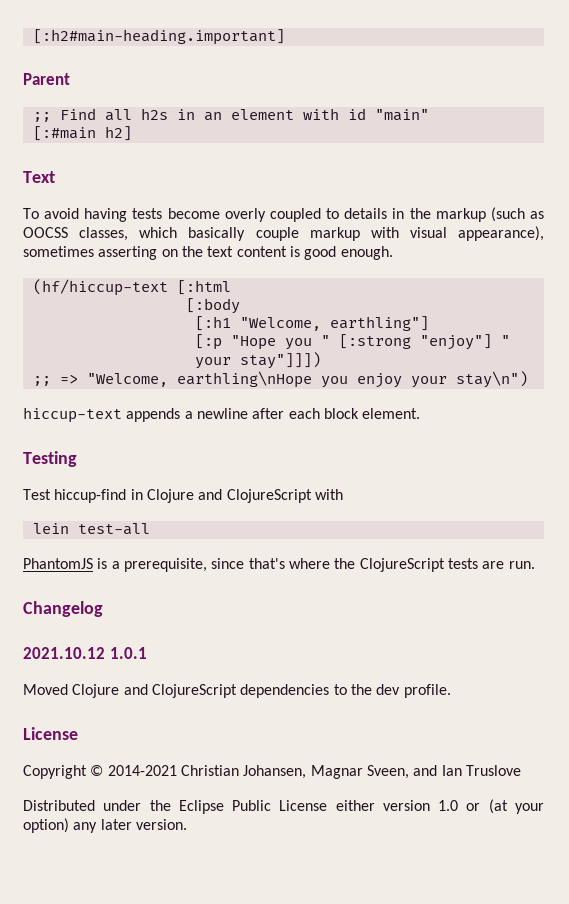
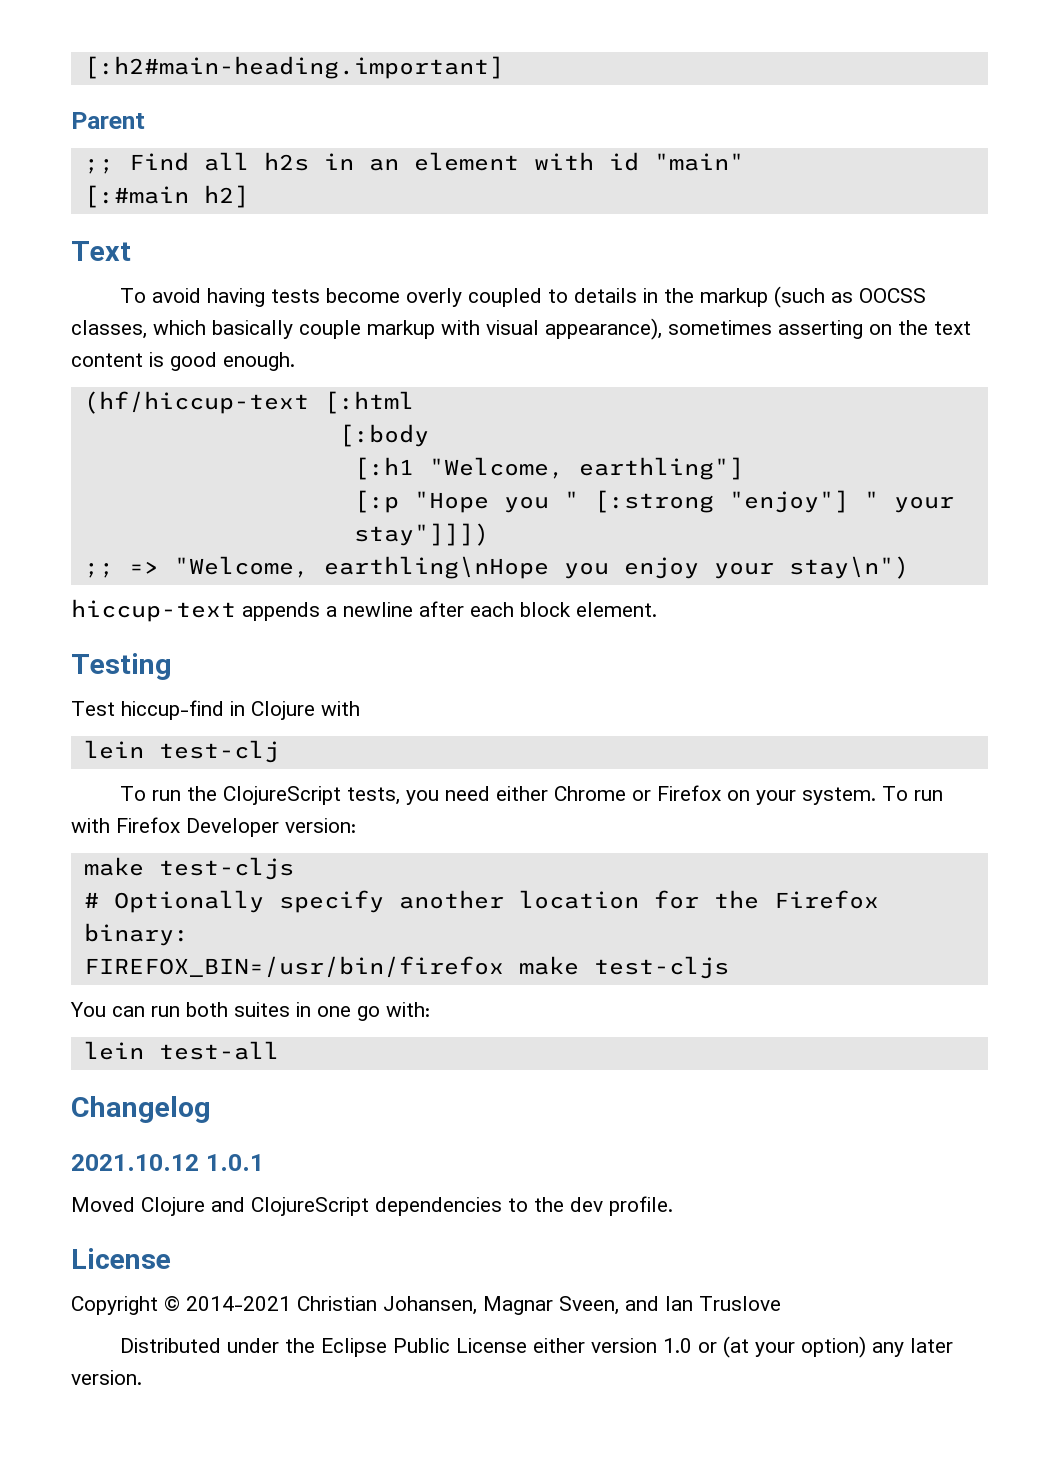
[198,489,312,503] and ClojureScript -> (315, 710) none
[77,523,150,535] [23,558,535,572] test-all // PhantomJS is a prerequisite, since that's where the ClojureScript tests are run. -> [158,740,279,763] [120,785,944,805] [71,817,356,837] [83,857,294,880] [83,890,879,913] [83,923,189,946] [83,956,729,979] [70,1002,430,1021] [83,1041,279,1060] test-clj // To run the ClojureScript tests, you need either Chrome or Firefox on your system. To run with Firefox Developer version: // make test-cljs // # Optionally specify another location for the Firefox binary: // FIREFOX_BIN=/usr/bin/firefox make test-cljs // You can run both suites in one go with: // lein test-all

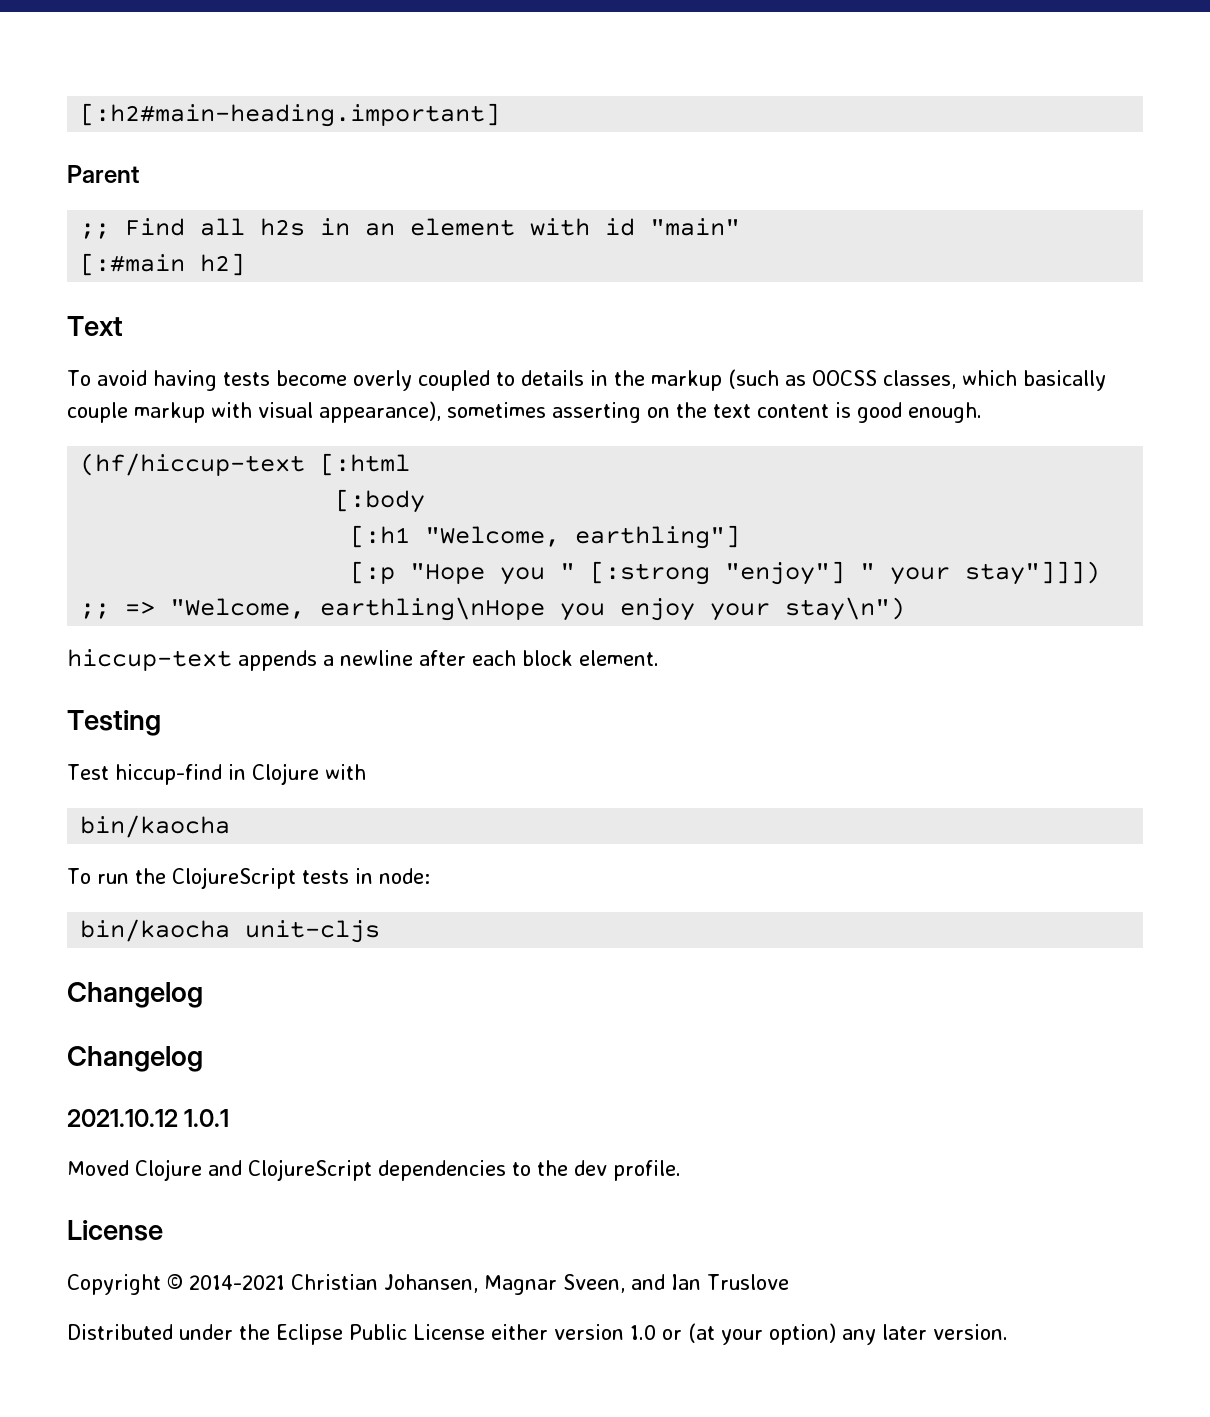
[83,740,279,763] lein test-clj -> [80,815,231,838] bin/kaocha
[347,785,944,805] [71,817,356,837] [83,857,294,880] [83,890,879,913] [83,923,189,946] [83,956,729,979] [70,1002,430,1021] [83,1041,279,1060] tests, you need either Chrome or Firefox on your system. To run with Firefox Developer version: // make test-cljs // # Optionally specify another location for the Firefox binary: // FIREFOX_BIN=/usr/bin/firefox make test-cljs // You can run both suites in one go with: // lein test-all -> [301,868,430,884] [80,919,381,943] [67,982,203,1008] tests in node: // bin/kaocha unit-cljs // Changelog

